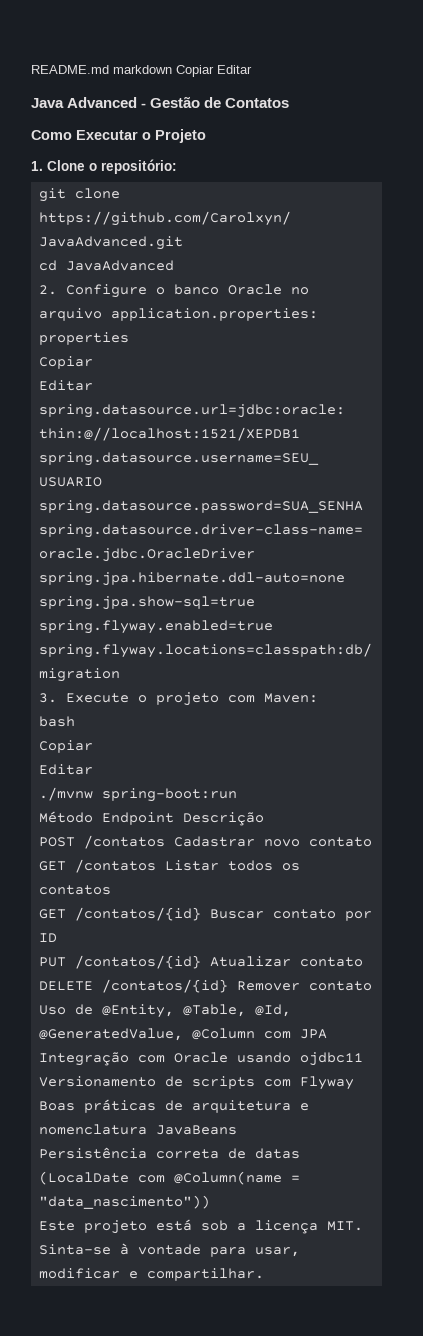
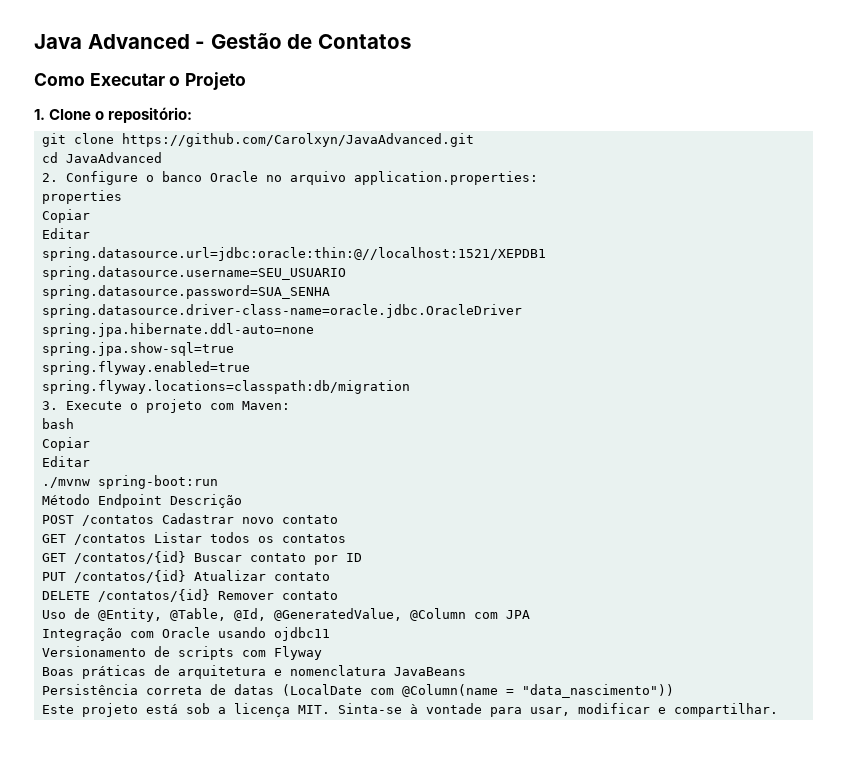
[31,65,252,77] README.md markdown Copiar Editar // -> (34, 41) none

